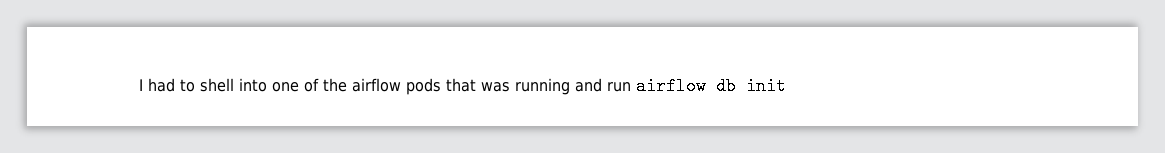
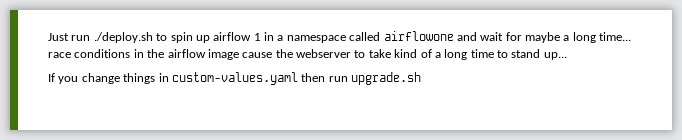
[138,77,786,95] I had to shell into one of the airflow pods that was running and run airflow db init -> [48,31,632,43] [48,49,567,60] [48,72,421,85] Just run ./deploy.sh to spin up airflow 1 in a namespace called airflowone and wait for maybe a long time... race conditions in the airflow image cause the webserver to take kind of a long time to stand up... // If you change things in custom-values.yaml then run upgrade.sh

